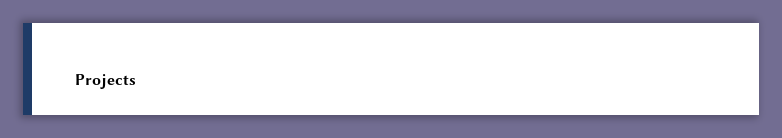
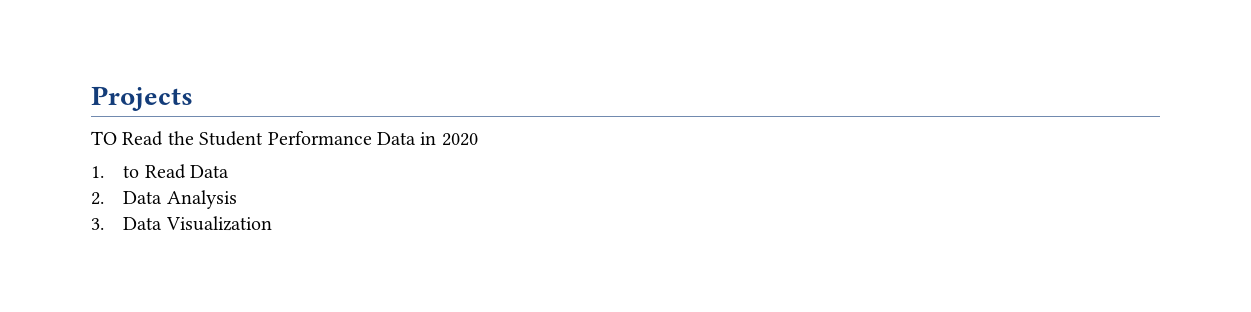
(136, 81) none -> [91,131,478,146] [91,164,230,179] [91,190,237,209] [91,216,272,231] // TO Read the Student Performance Data in 2020 // 1. to Read Data // 2. Data Analysis // 3. Data Visualization

